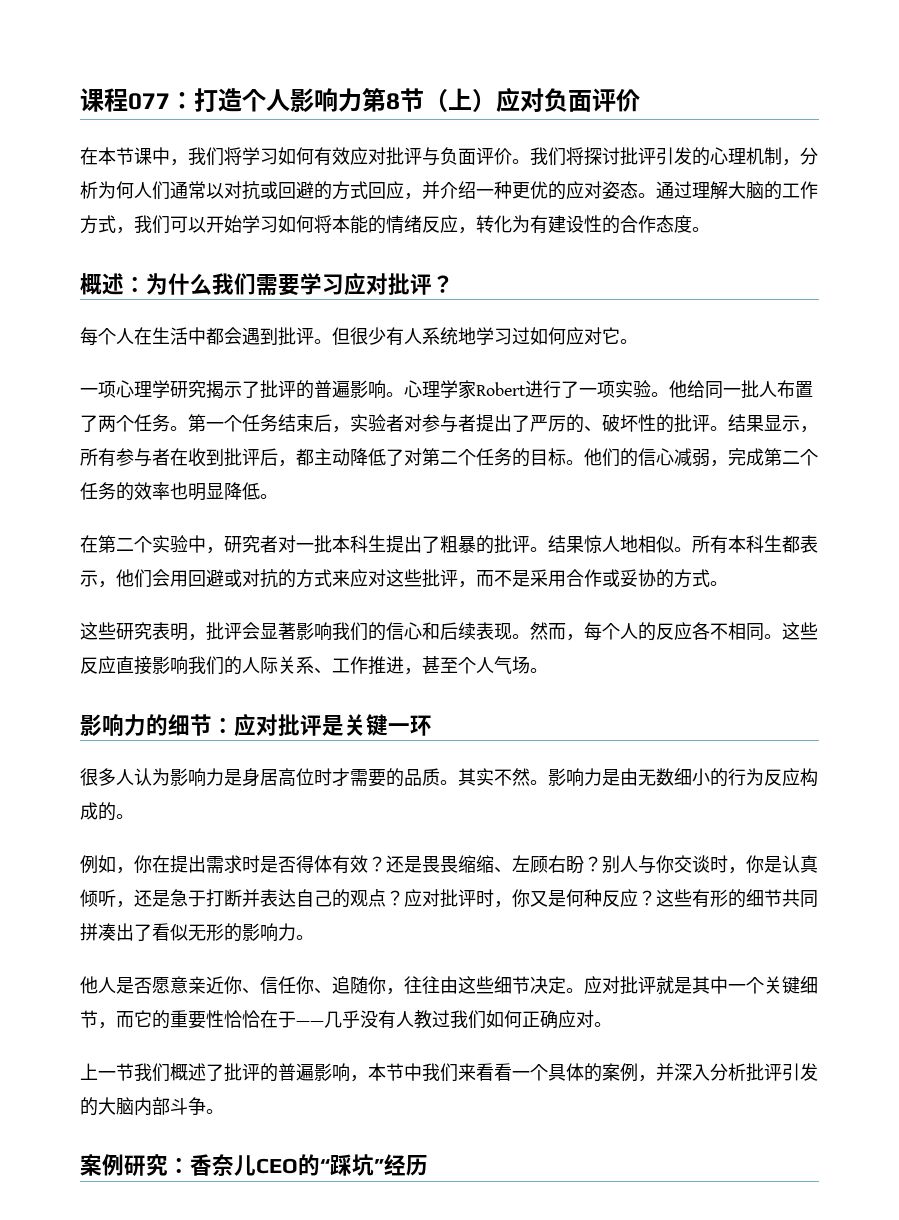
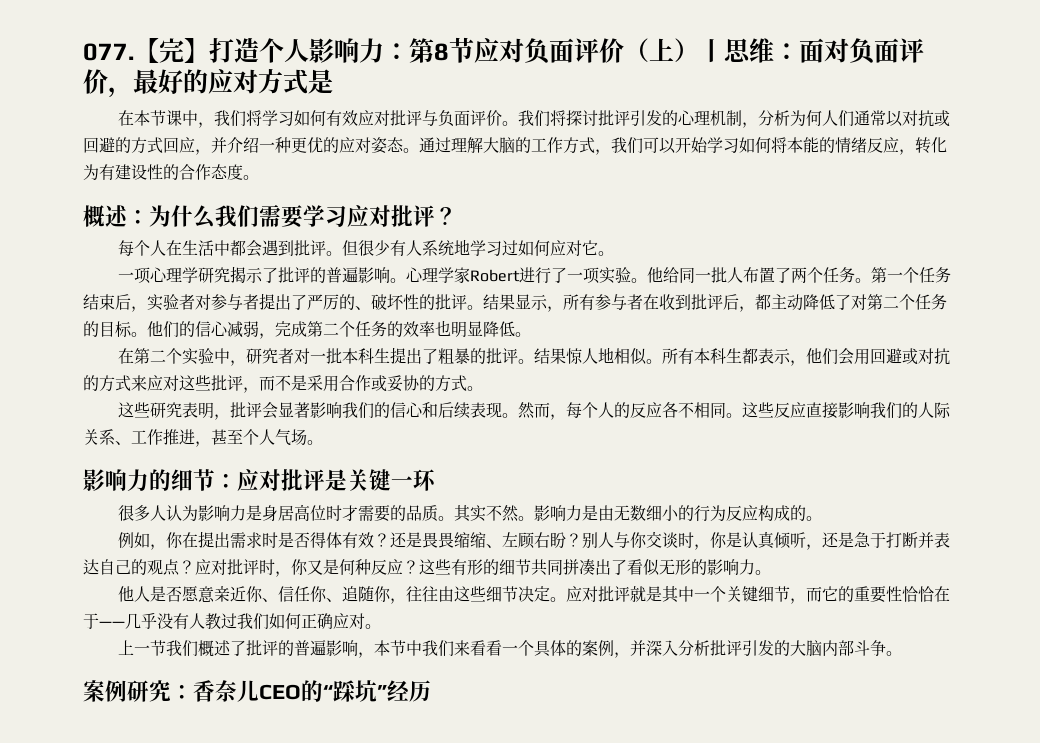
[80,88,194,112] 课程077： -> [83,38,209,63] 077.【完】
(362, 100) none -> [384,43,409,60] ：
[424,88,496,112] （上） -> (474, 50) none
(640, 100) none -> [624,38,924,64] [83,69,333,98] （上）丨思维：面对负面评价，最好的应对方式是

